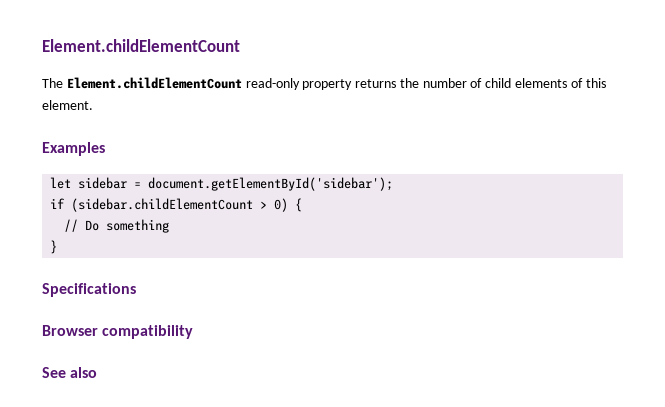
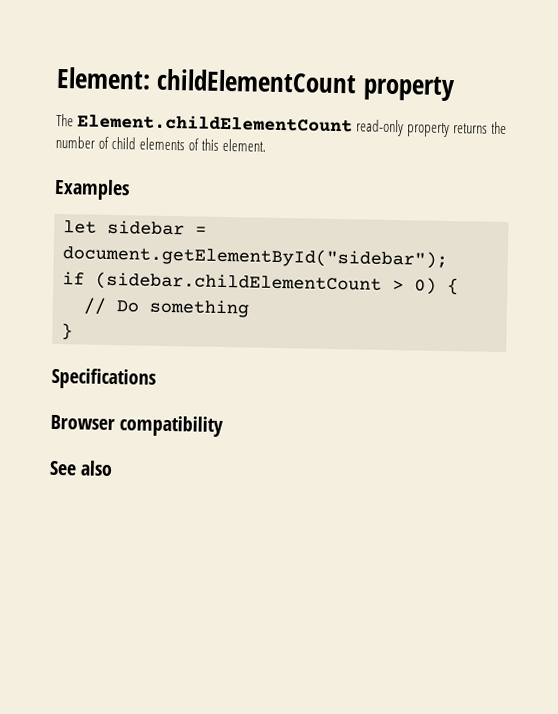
[42,39,240,52] Element.childElementCount -> [56,66,456,102] Element: childElementCount property
[148,177,394,191] document.getElementById('sidebar'); -> [62,245,448,270] document.getElementById("sidebar");

